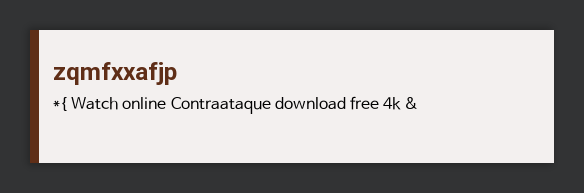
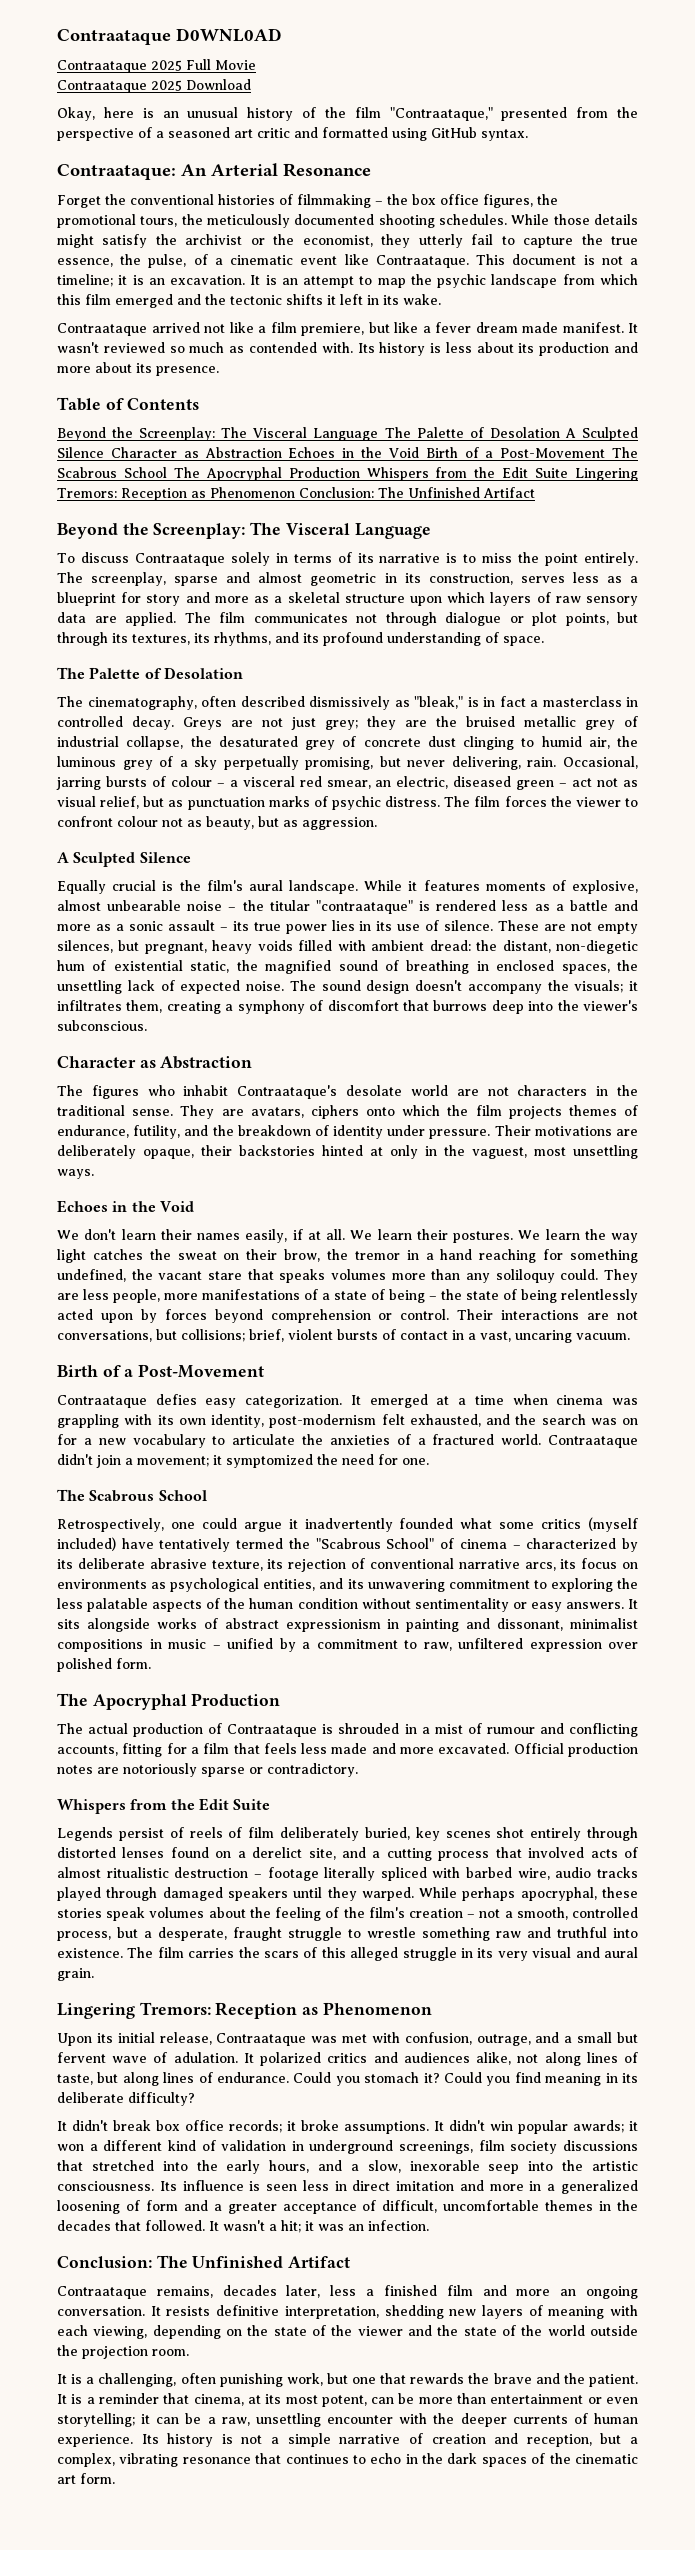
[53,62,177,85] [53,96,419,114] zqmfxxafjp // *{ Watch online Contraataque download free 4k & -> [57,28,282,45] [57,59,256,73] [57,79,251,93] [57,107,638,121] [57,127,528,141] [57,163,371,180] [57,194,558,208] [57,214,638,228] [57,234,638,248] [57,254,639,268] [57,274,638,288] [57,294,441,308] [57,322,638,336] [57,342,638,356] [57,362,219,376] [57,397,200,411] [57,427,638,441] [57,447,638,458] [57,467,638,481] [57,487,535,501] [57,522,431,539] [57,552,638,566] [57,572,638,586] [57,592,638,606] [57,612,638,626] [57,632,544,646] [57,667,243,679] [57,696,638,710] [57,716,638,730] [57,736,638,750] [57,756,638,770] [56,776,638,790] [57,796,638,810] [57,816,377,830] [57,852,191,867] [57,880,639,894] [57,900,638,914] [57,920,639,934] [57,940,638,954] [57,960,639,974] [57,980,638,994] [57,1000,639,1014] [57,1020,147,1031] [57,1056,253,1069] [57,1085,638,1099] [57,1105,639,1119] [57,1125,638,1139] [57,1145,638,1159] [57,1169,94,1179] [57,1200,194,1213] [57,1229,638,1243] [57,1249,638,1263] [57,1269,639,1283] [57,1289,638,1303] [57,1309,638,1323] [57,1329,630,1343] [57,1364,265,1378] [57,1394,639,1408] [57,1414,638,1428] [57,1434,638,1448] [57,1454,429,1468] [57,1489,207,1502] [57,1517,638,1532] [57,1537,639,1552] [57,1558,638,1572] [57,1578,639,1592] [57,1598,638,1612] [57,1618,638,1632] [57,1638,638,1652] [57,1658,151,1672] [57,1693,281,1710] [57,1723,639,1737] [57,1743,639,1757] [57,1763,358,1777] [57,1798,271,1814] [57,1827,638,1841] [57,1847,639,1861] [57,1867,638,1881] [57,1887,638,1901] [57,1907,639,1921] [57,1927,638,1941] [57,1947,638,1961] [57,1968,94,1981] [57,2002,432,2019] [57,2032,638,2046] [57,2052,638,2066] [57,2072,638,2086] [57,2092,195,2106] [57,2120,638,2134] [57,2140,638,2154] [57,2160,638,2174] [57,2180,638,2194] [57,2200,638,2214] [57,2220,429,2233] [57,2255,351,2268] [57,2285,638,2299] [57,2305,638,2319] [57,2325,638,2339] [57,2345,189,2359] [57,2373,638,2387] [57,2393,638,2407] [57,2413,638,2427] [57,2433,639,2447] [57,2453,638,2467] [57,2473,115,2484] Contraataque D0WNL0AD // Contraataque 2025 Full Movie // Contraataque 2025 Download // Okay, here is an unusual history of the film "Contraataque," presented from the perspective of a seasoned art critic and formatted using GitHub syntax. // Contraataque: An Arterial Resonance // Forget the conventional histories of filmmaking – the box office figures, the promotional tours, the meticulously documented shooting schedules. While those details might satisfy the archivist or the economist, they utterly fail to capture the true essence, the pulse, of a cinematic event like Contraataque. This document is not a timeline; it is an excavation. It is an attempt to map the psychic landscape from which this film emerged and the tectonic shifts it left in its wake. // Contraataque arrived not like a film premiere, but like a fever dream made manifest. It wasn't reviewed so much as contended with. Its history is less about its production and more about its presence. // Table of Contents // Beyond the Screenplay: The Visceral Language The Palette of Desolation A Sculpted Silence Character as Abstraction Echoes in the Void Birth of a Post-Movement The Scabrous School The Apocryphal Production Whispers from the Edit Suite Lingering Tremors: Reception as Phenomenon Conclusion: The Unfinished Artifact // Beyond the Screenplay: The Visceral Language // To discuss Contraataque solely in terms of its narrative is to miss the point entirely. The screenplay, sparse and almost geometric in its construction, serves less as a blueprint for story and more as a skeletal structure upon which layers of raw sensory data are applied. The film communicates not through dialogue or plot points, but through its textures, its rhythms, and its profound understanding of space. // The Palette of Desolation // The cinematography, often described dismissively as "bleak," is in fact a masterclass in controlled decay. Greys are not just grey; they are the bruised metallic grey of industrial collapse, the desaturated grey of concrete dust clinging to humid air, the luminous grey of a sky perpetually promising, but never delivering, rain. Occasional, jarring bursts of colour – a visceral red smear, an electric, diseased green – act not as visual relief, but as punctuation marks of psychic distress. The film forces the viewer to confront colour not as beauty, but as aggression. // A Sculpted Silence // Equally crucial is the film's aural landscape. While it features moments of explosive, almost unbearable noise – the titular "contraataque" is rendered less as a battle and more as a sonic assault – its true power lies in its use of silence. These are not empty silences, but pregnant, heavy voids filled with ambient dread: the distant, non-diegetic hum of existential static, the magnified sound of breathing in enclosed spaces, the unsettling lack of expected noise. The sound design doesn't accompany the visuals; it infiltrates them, creating a symphony of discomfort that burrows deep into the viewer's subconscious. // Character as Abstraction // The figures who inhabit Contraataque's desolate world are not characters in the traditional sense. They are avatars, ciphers onto which the film projects themes of endurance, futility, and the breakdown of identity under pressure. Their motivations are deliberately opaque, their backstories hinted at only in the vaguest, most unsettling ways. // Echoes in the Void // We don't learn their names easily, if at all. We learn their postures. We learn the way light catches the sweat on their brow, the tremor in a hand reaching for something undefined, the vacant stare that speaks volumes more than any soliloquy could. They are less people, more manifestations of a state of being – the state of being relentlessly acted upon by forces beyond comprehension or control. Their interactions are not conversations, but collisions; brief, violent bursts of contact in a vast, uncaring vacuum. // Birth of a Post-Movement // Contraataque defies easy categorization. It emerged at a time when cinema was grappling with its own identity, post-modernism felt exhausted, and the search was on for a new vocabulary to articulate the anxieties of a fractured world. Contraataque didn't join a movement; it symptomized the need for one. // The Scabrous School // Retrospectively, one could argue it inadvertently founded what some critics (myself included) have tentatively termed the "Scabrous School" of cinema – characterized by its deliberate abrasive texture, its rejection of conventional narrative arcs, its focus on environments as psychological entities, and its unwavering commitment to exploring the less palatable aspects of the human condition without sentimentality or easy answers. It sits alongside works of abstract expressionism in painting and dissonant, minimalist compositions in music – unified by a commitment to raw, unfiltered expression over polished form. // The Apocryphal Production // The actual production of Contraataque is shrouded in a mist of rumour and conflicting accounts, fitting for a film that feels less made and more excavated. Official production notes are notoriously sparse or contradictory. // Whispers from the Edit Suite // Legends persist of reels of film deliberately buried, key scenes shot entirely through distorted lenses found on a derelict site, and a cutting process that involved acts of almost ritualistic destruction – footage literally spliced with barbed wire, audio tracks played through damaged speakers until they warped. While perhaps apocryphal, these stories speak volumes about the feeling of the film's creation – not a smooth, controlled process, but a desperate, fraught struggle to wrestle something raw and truthful into existence. The film carries the scars of this alleged struggle in its very visual and aural grain. // Lingering Tremors: Reception as Phenomenon // Upon its initial release, Contraataque was met with confusion, outrage, and a small but fervent wave of adulation. It polarized critics and audiences alike, not along lines of taste, but along lines of endurance. Could you stomach it? Could you find meaning in its deliberate difficulty? // It didn't break box office records; it broke assumptions. It didn't win popular awards; it won a different kind of validation in underground screenings, film society discussions that stretched into the early hours, and a slow, inexorable seep into the artistic consciousness. Its influence is seen less in direct imitation and more in a generalized loosening of form and a greater acceptance of difficult, uncomfortable themes in the decades that followed. It wasn't a hit; it was an infection. // Conclusion: The Unfinished Artifact // Contraataque remains, decades later, less a finished film and more an ongoing conversation. It resists definitive interpretation, shedding new layers of meaning with each viewing, depending on the state of the viewer and the state of the world outside the projection room. // It is a challenging, often punishing work, but one that rewards the brave and the patient. It is a reminder that cinema, at its most potent, can be more than entertainment or even storytelling; it can be a raw, unsettling encounter with the deeper currents of human experience. Its history is not a simple narrative of creation and reception, but a complex, vibrating resonance that continues to echo in the dark spaces of the cinematic art form.

